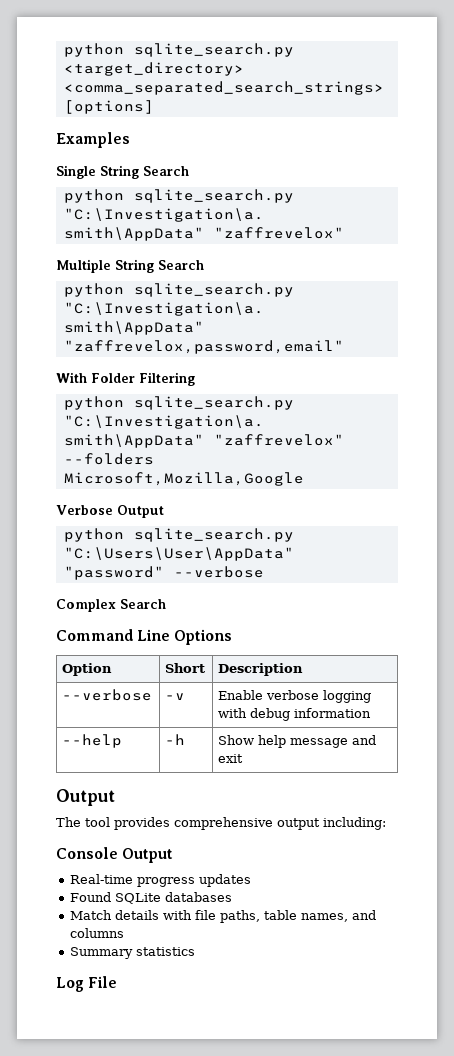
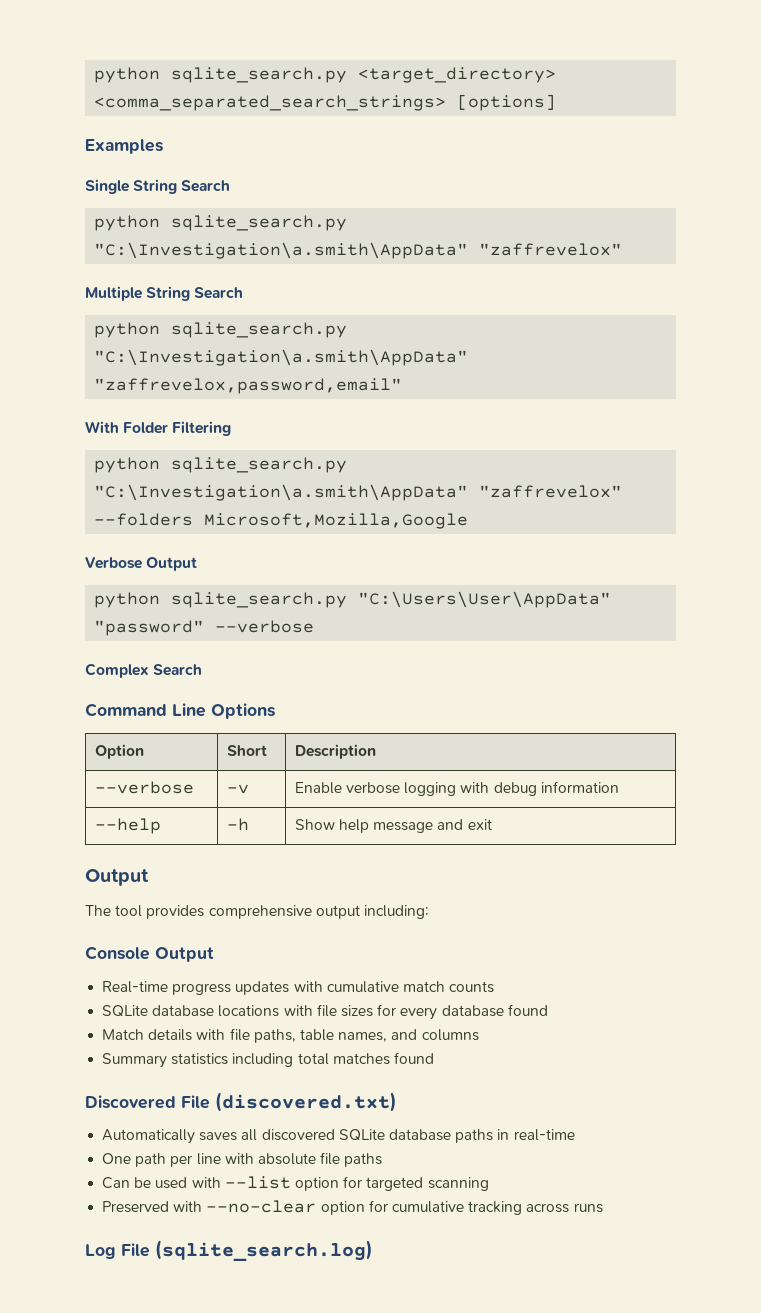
[70,892,233,904] // Found SQLite databases -> [293,981,495,993] [102,1004,548,1020] with cumulative match counts // SQLite database locations with file sizes for every database found
(196, 951) none -> [232,1052,434,1067] [85,1092,397,1112] [102,1129,575,1144] [102,1152,383,1167] [102,1176,489,1191] [102,1200,603,1215] including total matches found // Discovered File (discovered.txt) // Automatically saves all discovered SQLite database paths in real-time // One path per line with absolute file paths // Can be used with --list option for targeted scanning // Preserved with --no-clear option for cumulative tracking across runs
(118, 982) none -> [155,1240,373,1262] (sqlite_search.log)

